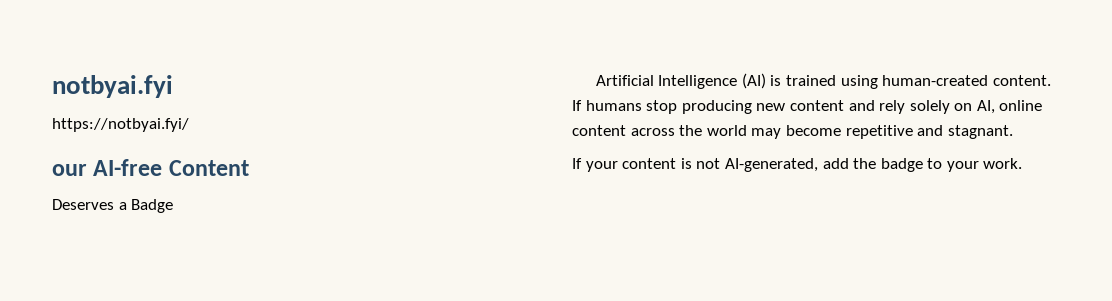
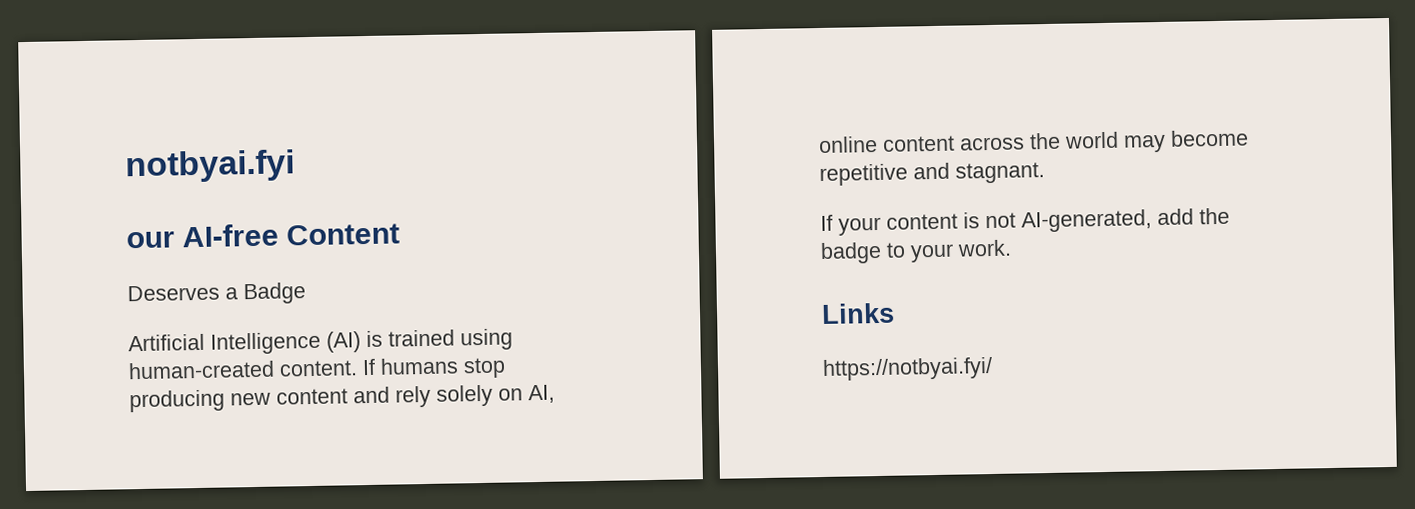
[52,118,189,132] // https://notbyai.fyi/ -> (295, 166) none
(1023, 163) none -> [821,302,895,324] [822,357,993,381] // Links // https://notbyai.fyi/

